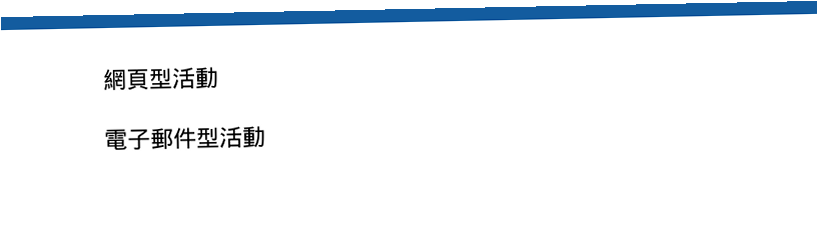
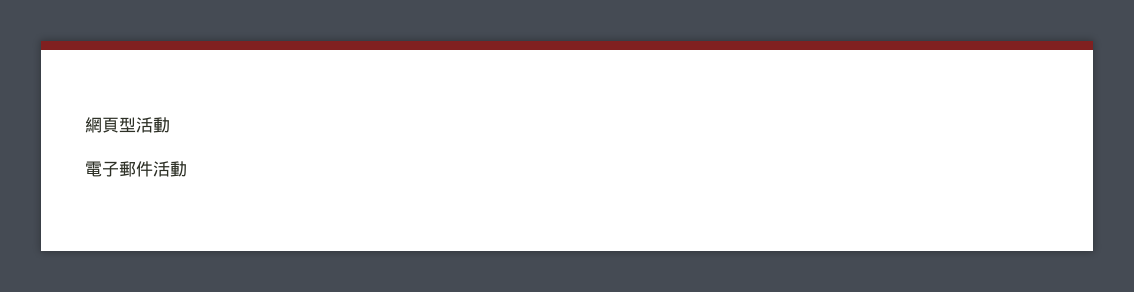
[196,126,220,149] 型 -> (153, 169) none

